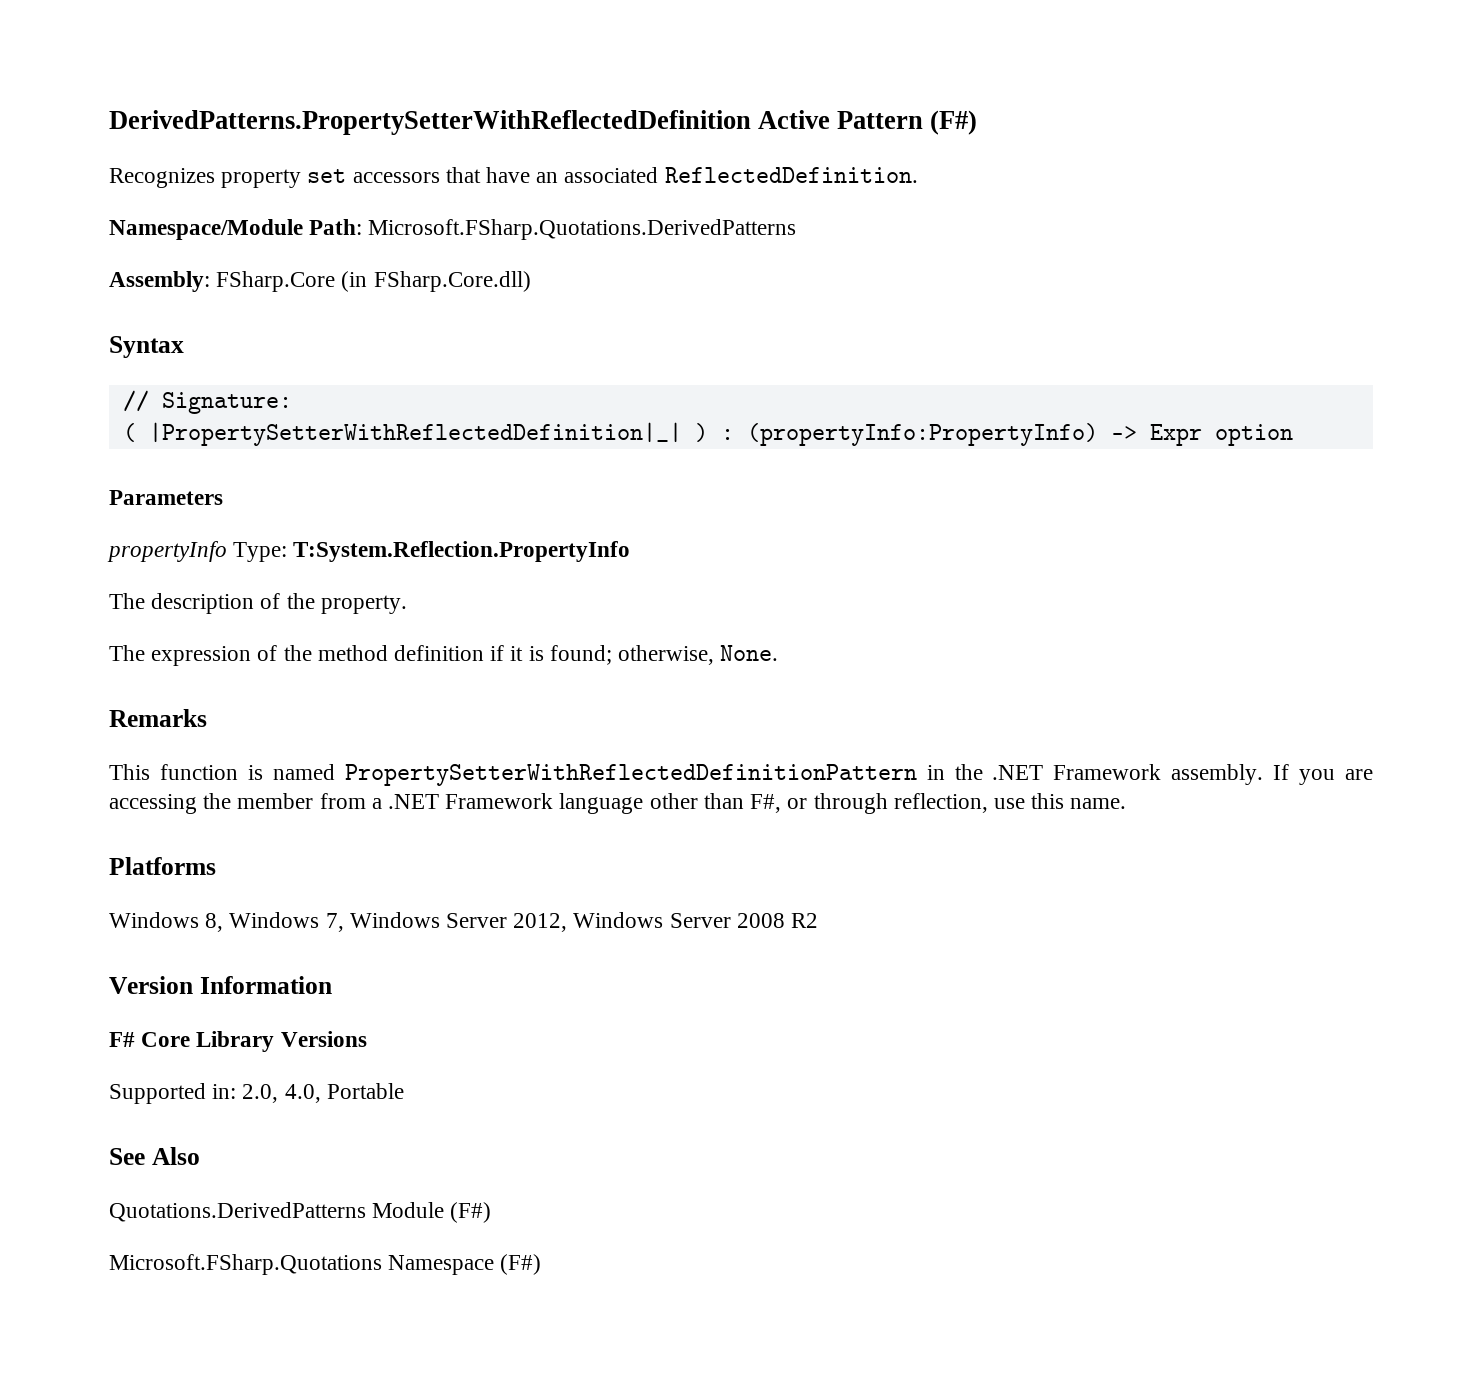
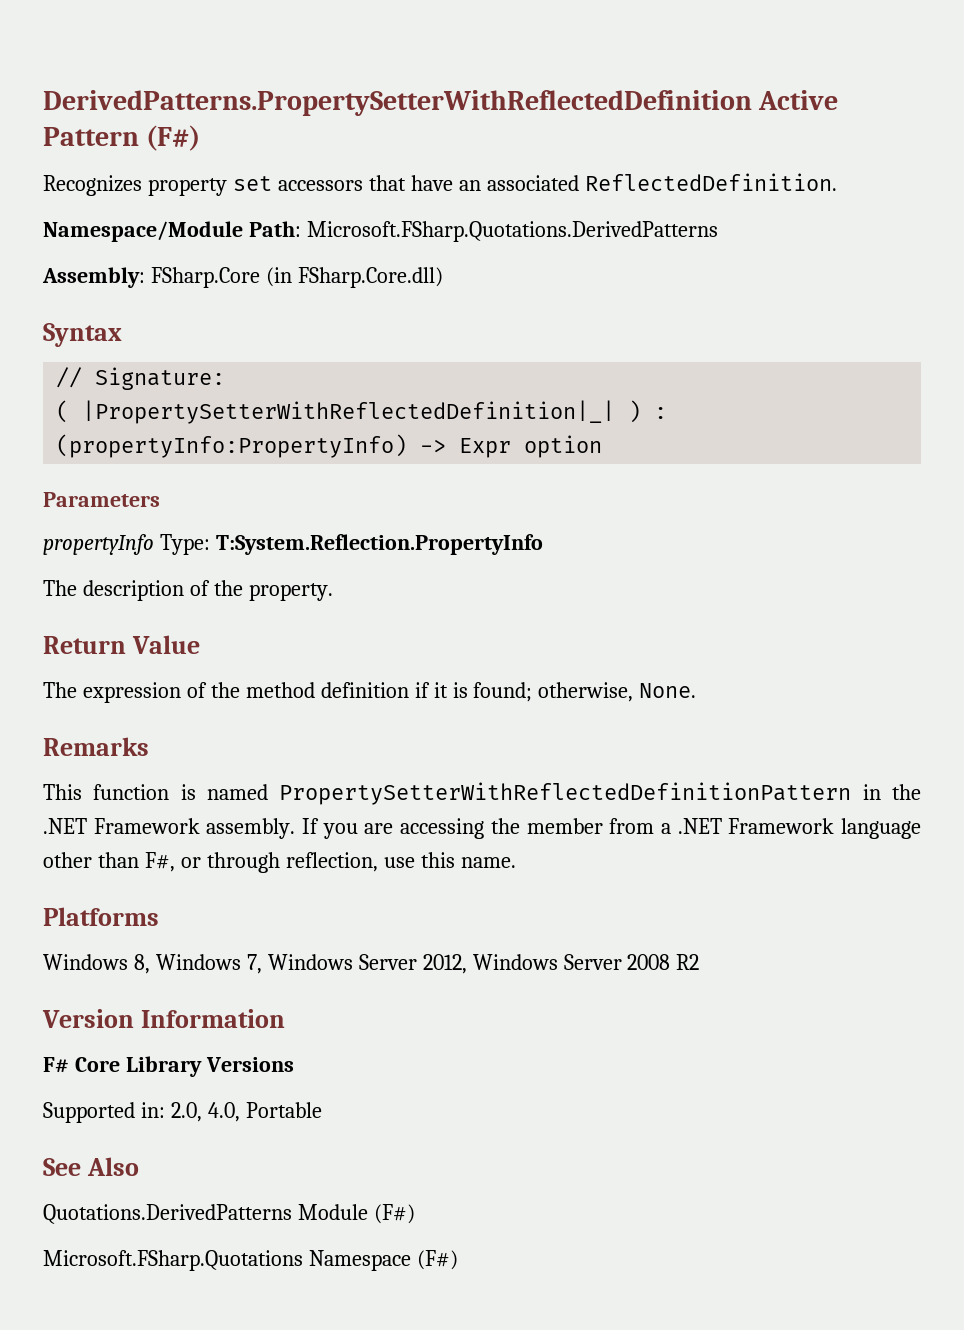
(407, 604) none -> [43,635,200,654] // Return Value

